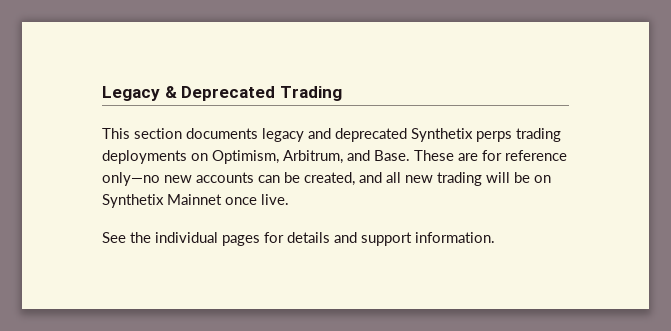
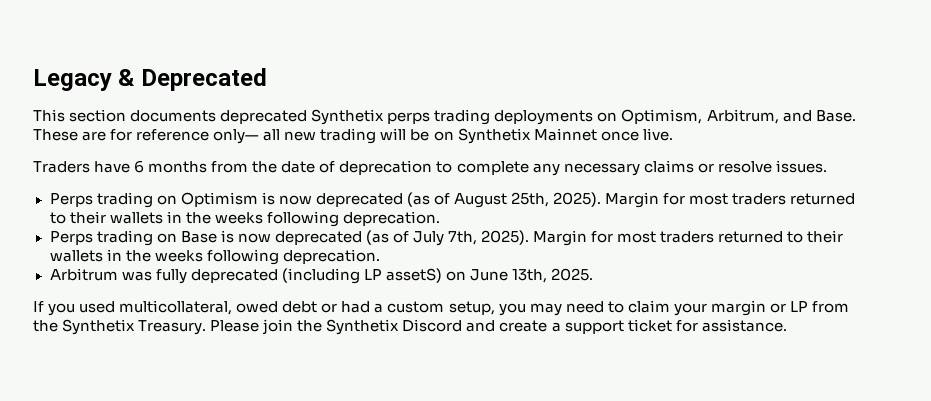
[279,86,342,101] Trading -> (267, 79) none
[262,128,331,142] legacy and -> (217, 116) none
[102,172,382,186] only—no new accounts can be created, and -> [213,129,260,144] only—
[102,232,495,246] See the individual pages for details and support information. -> [33,160,827,176] [49,192,856,208] [49,211,440,227] [49,230,844,246] [49,249,380,265] [49,268,593,284] [33,300,849,316] [33,319,787,335] Traders have 6 months from the date of deprecation to complete any necessary claims or resolve issues. // Perps trading on Optimism is now deprecated (as of August 25th, 2025). Margin for most traders returned to their wallets in the weeks following deprecation. // Perps trading on Base is now deprecated (as of July 7th, 2025). Margin for most traders returned to their wallets in the weeks following deprecation. // Arbitrum was fully deprecated (including LP assetS) on June 13th, 2025. // If you used multicollateral, owed debt or had a custom setup, you may need to claim your margin or LP from the Synthetix Treasury. Please join the Synthetix Discord and create a support ticket for assistance.

